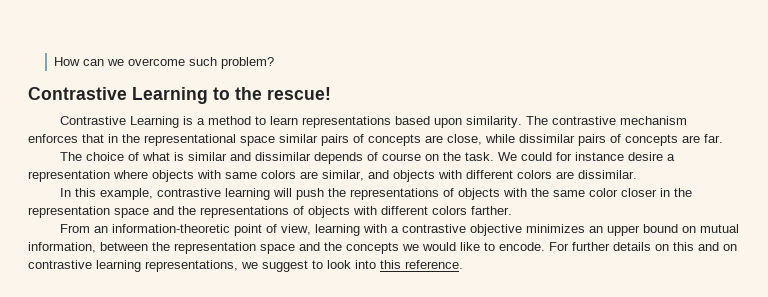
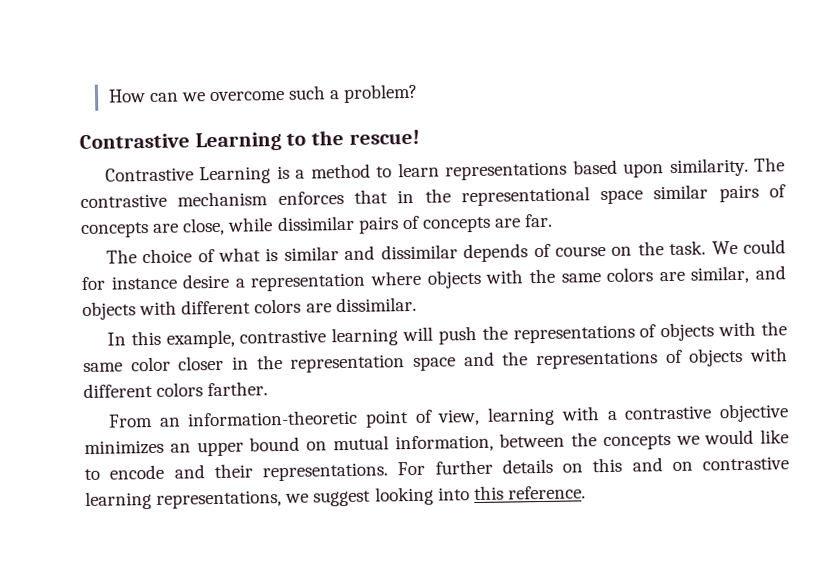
(217, 61) none -> [329,90,341,100] a
(221, 174) none -> [528,268,555,284] the
[174,242,342,254] representation space and the -> (597, 439) none
[499,242,545,251] encode. -> [109,462,388,482] encode and their representations.
[312,260,351,269] to look -> [374,486,434,506] looking

